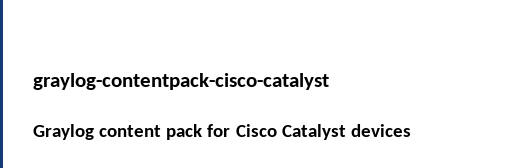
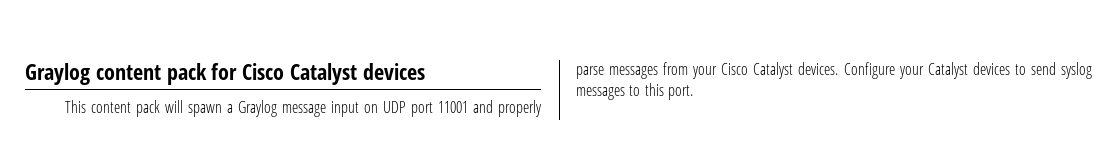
[33,73,329,90] graylog-contentpack-cisco-catalyst // -> (25, 74) none
(411, 130) none -> [65,100,542,117] [576,62,1092,79] [576,83,693,100] // This content pack will spawn a Graylog message input on UDP port 11001 and properly parse messages from your Cisco Catalyst devices. Configure your Catalyst devices to send syslog messages to this port.

